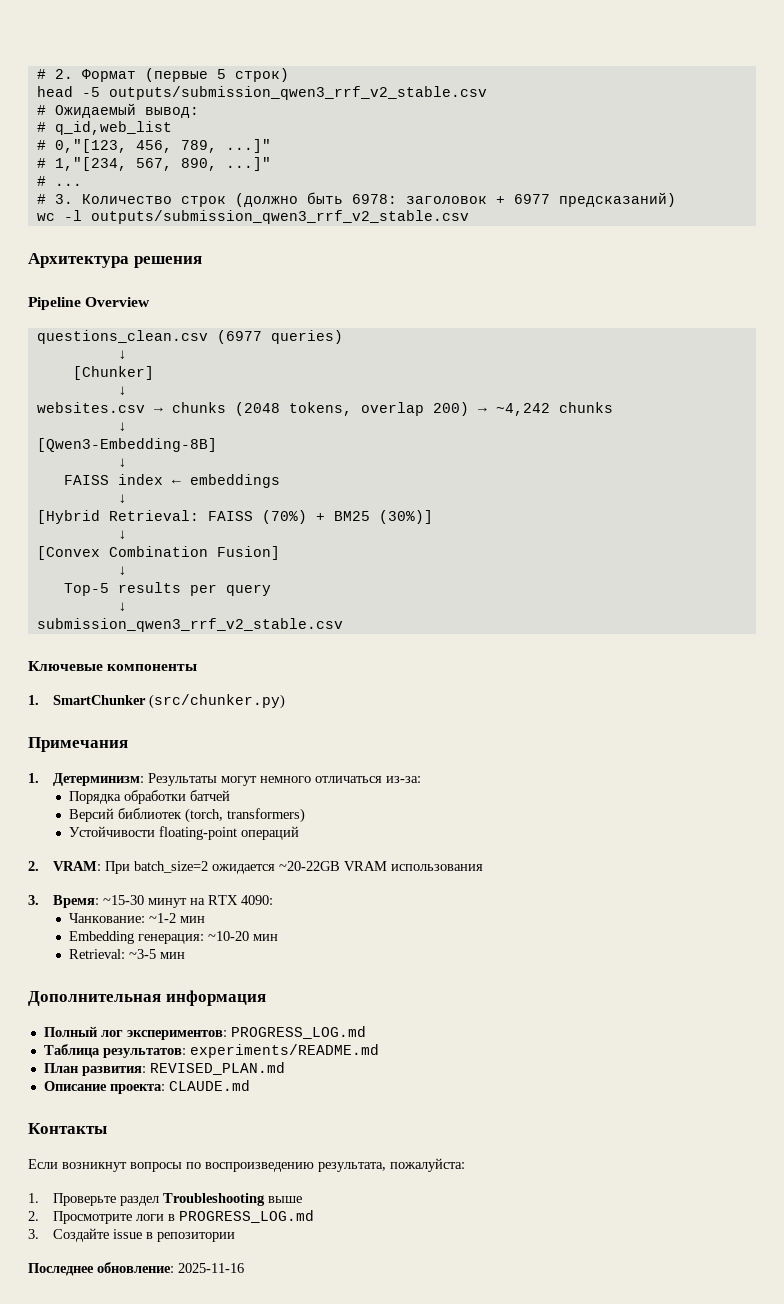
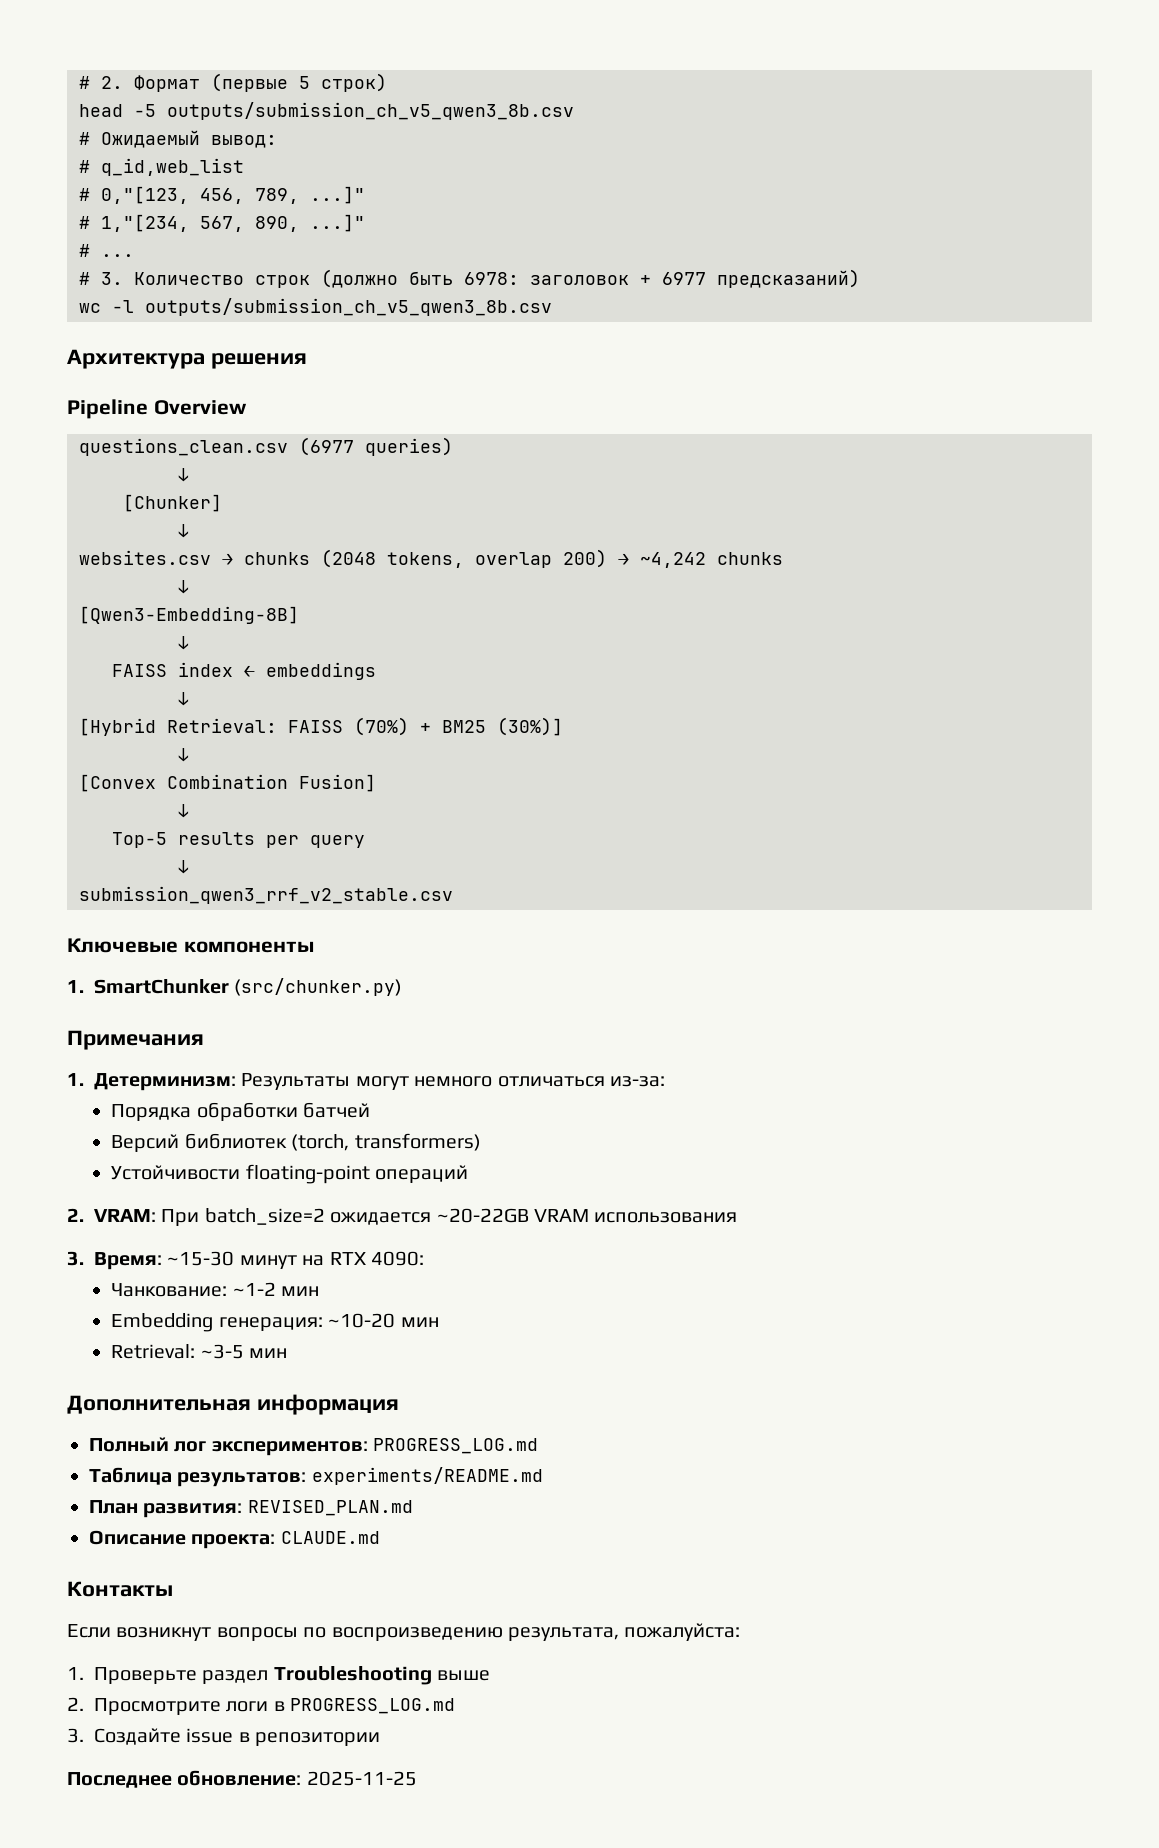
[108,86,487,100] outputs/submission_qwen3_rrf_v2_stable.csv -> [167,102,574,120] outputs/submission_ch_v5_qwen3_8b.csv
[90,210,469,224] outputs/submission_qwen3_rrf_v2_stable.csv -> [145,298,552,316] outputs/submission_ch_v5_qwen3_8b.csv
[178,1263,244,1273] 2025-11-16 -> [306,1771,417,1786] 2025-11-25

